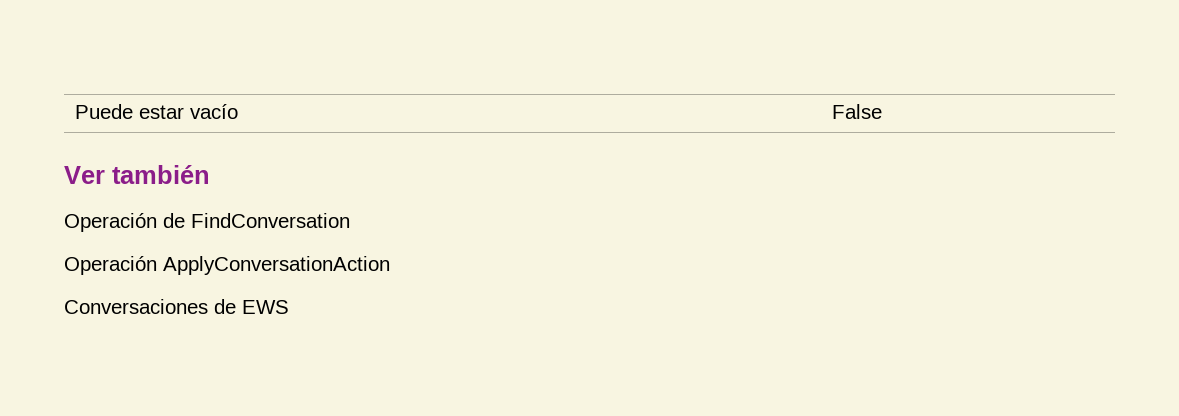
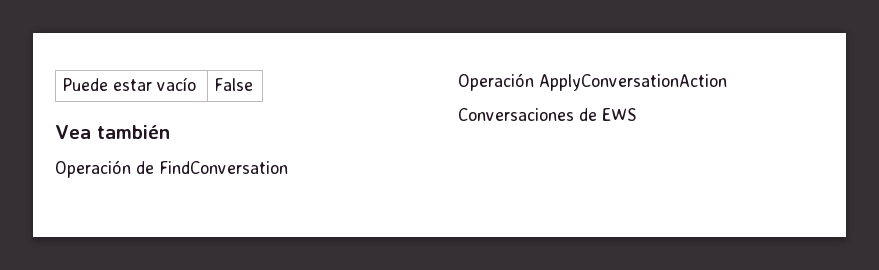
[64,166,105,184] Ver -> [55,125,91,139] Vea

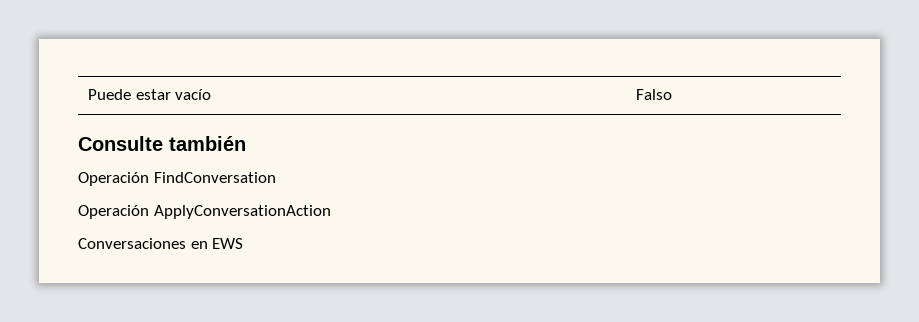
[214,78,254,91] [55,125,91,139] False // Vea -> [636,89,673,100] [78,136,163,151] Falso // Consulte
[136,161,154,174] de -> (149, 179) none
[579,108,597,121] de -> [190,241,208,249] en

